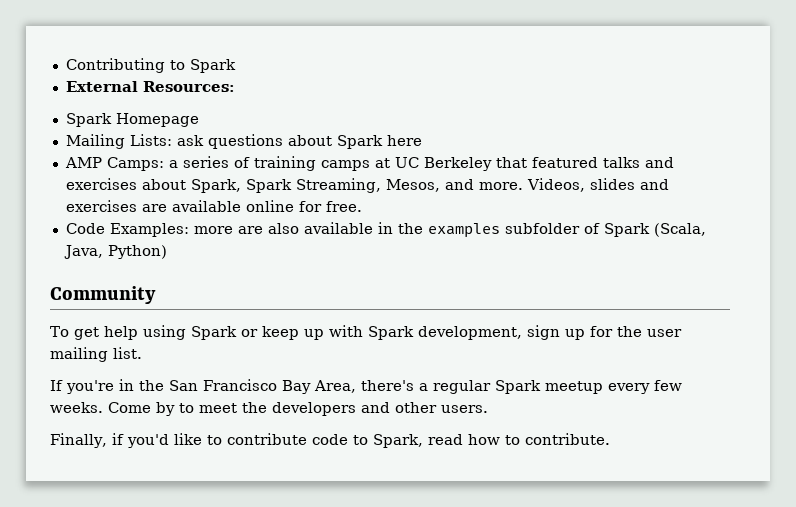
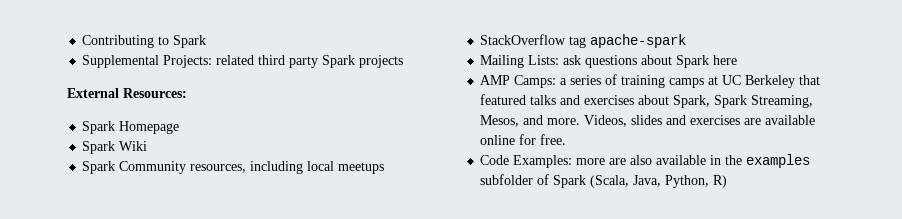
[65,81,235,92] [65,113,199,127] External Resources: // Spark Homepage -> [82,55,404,68] [67,88,187,98] [82,121,180,134] [82,141,148,154] [82,161,385,174] [480,34,687,48] Supplemental Projects: related third party Spark projects // External Resources: // Spark Homepage // Spark Wiki // Spark Community resources, including local meetups // StackOverflow tag apache-spark
[107,245,167,259] [50,286,156,304] [50,325,682,340] [50,347,142,362] [50,379,682,394] [50,402,488,416] [50,433,610,448] Python) // Community // To get help using Spark or keep up with Spark development, sign up for the user mailing list. // If you're in the San Francisco Bay Area, there's a regular Spark meetup every few weeks. Come by to meet the developers and other users. // Finally, if you'd like to contribute code to Spark, read how to contribute. -> [665,175,728,188] Python, R)

